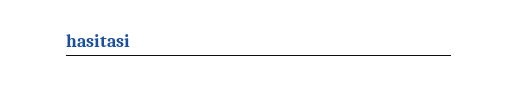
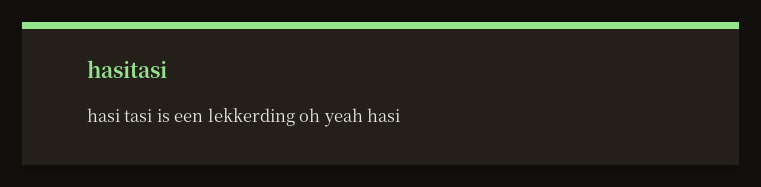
(130, 40) none -> [87,108,401,127] // hasi tasi is een lekkerding oh yeah hasi

